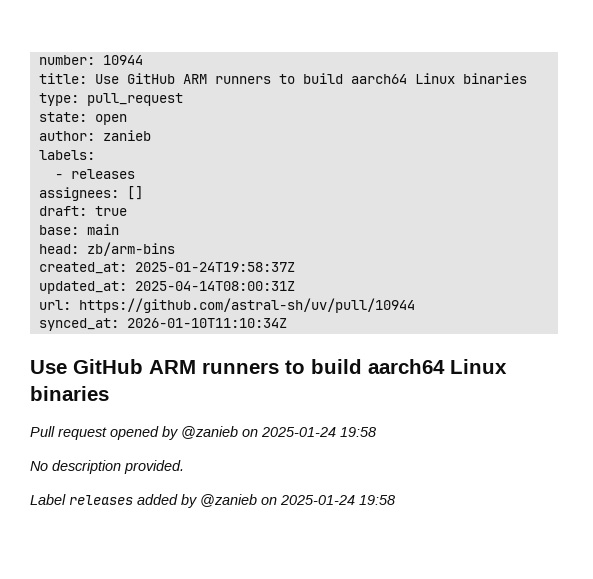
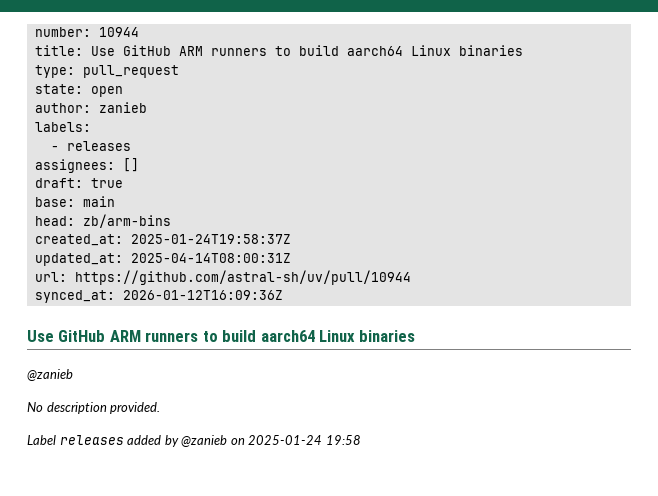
[126,318,287,328] [30,359,507,374] [30,386,109,401] [30,426,376,440] 2026-01-10T11:10:34Z // Use GitHub ARM runners to build aarch64 Linux binaries // Pull request opened by @zanieb on 2025-01-24 19:58 -> [122,290,283,300] [27,330,415,342] [27,369,73,381] 2026-01-12T16:09:36Z // Use GitHub ARM runners to build aarch64 Linux binaries // @zanieb

